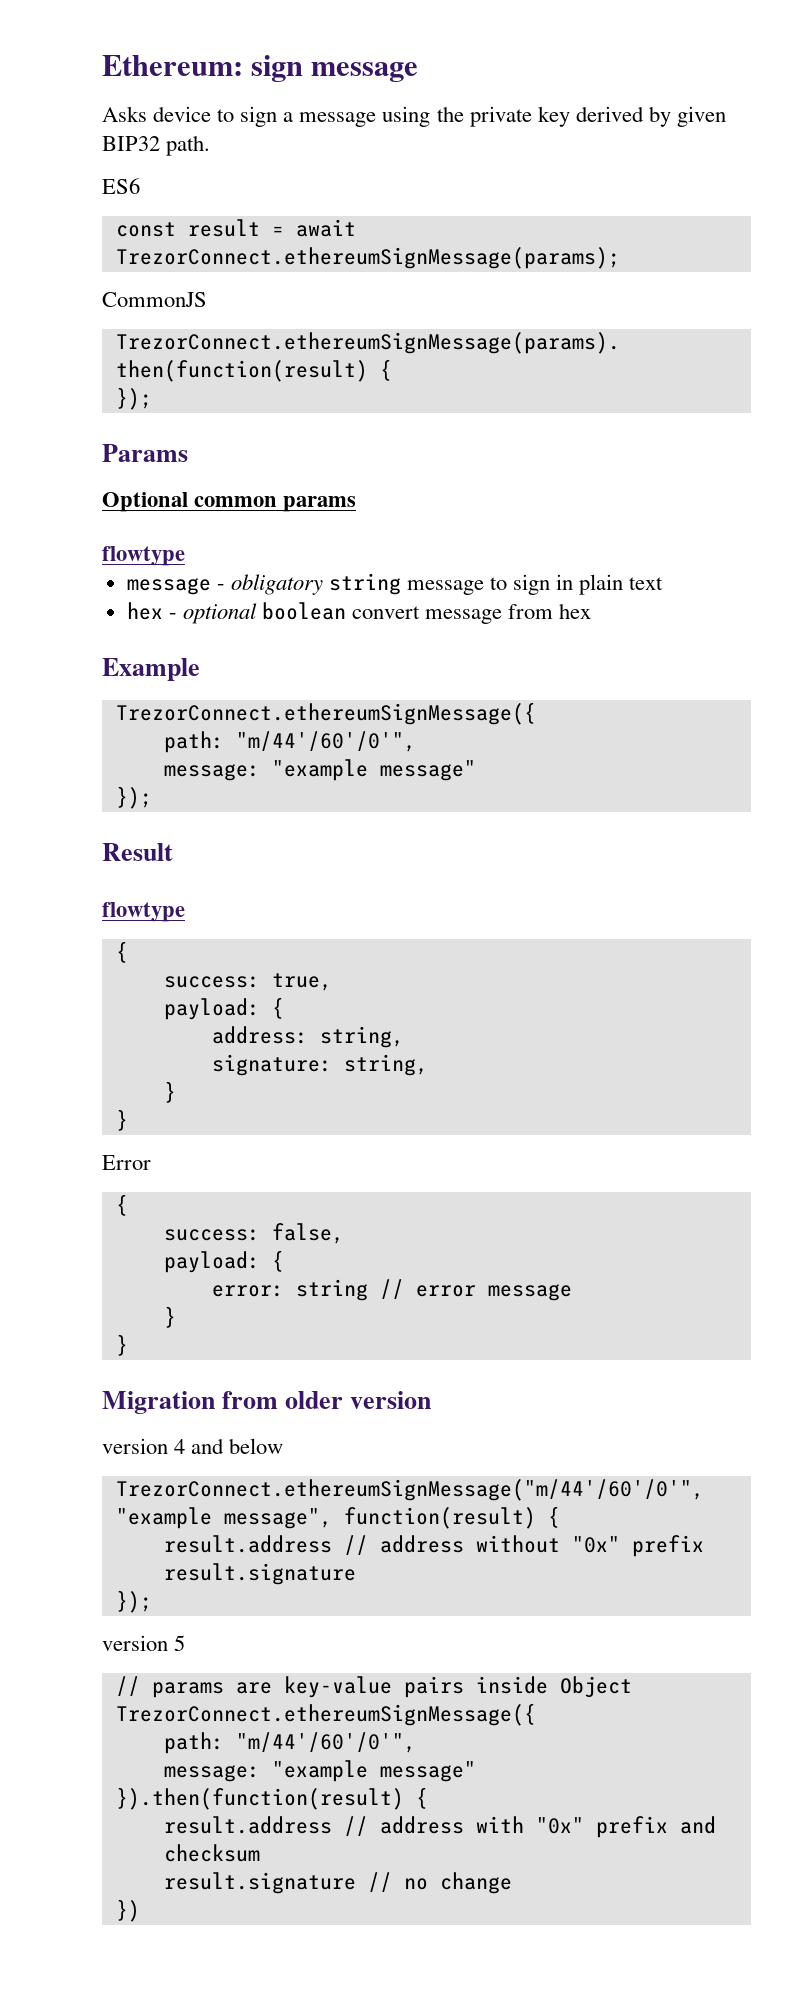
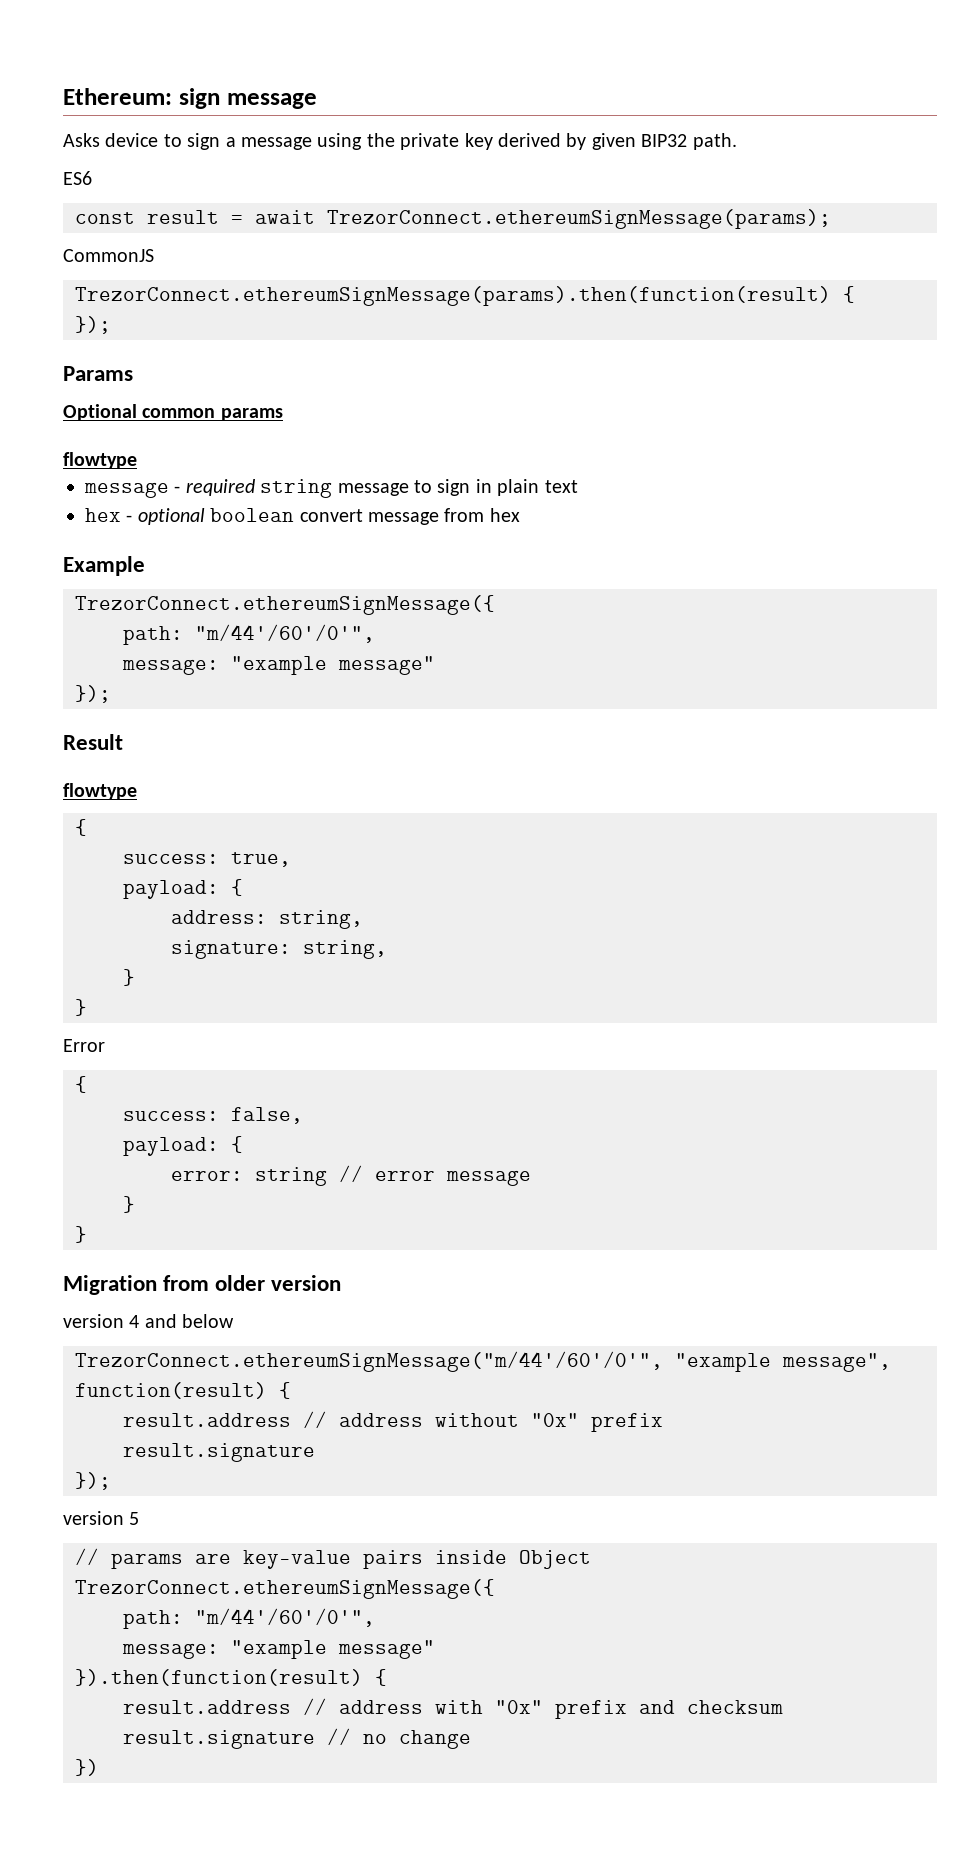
[230,574,323,595] obligatory -> [185,479,255,496] required

